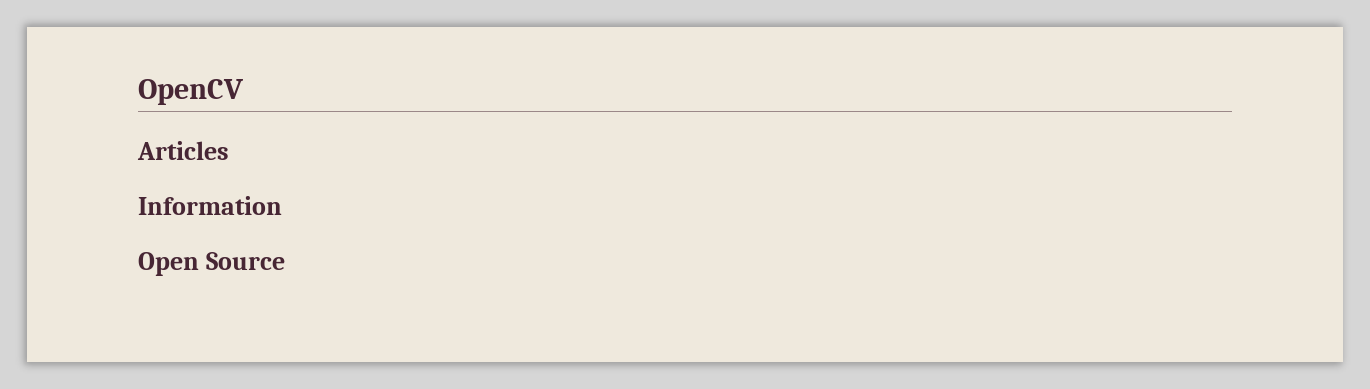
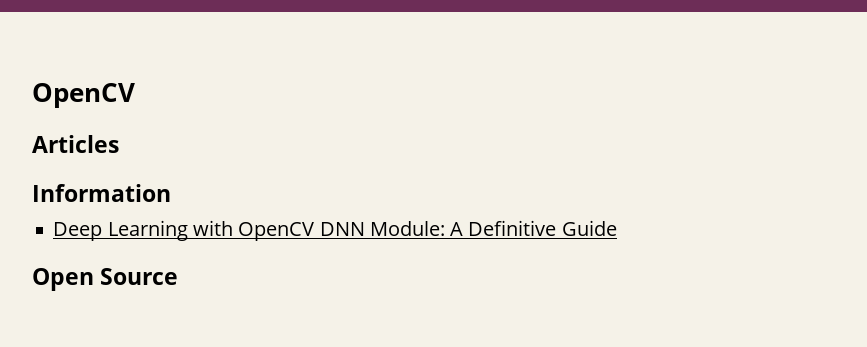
(282, 205) none -> [53,220,617,241] // Deep Learning with OpenCV DNN Module: A Definitive Guide

